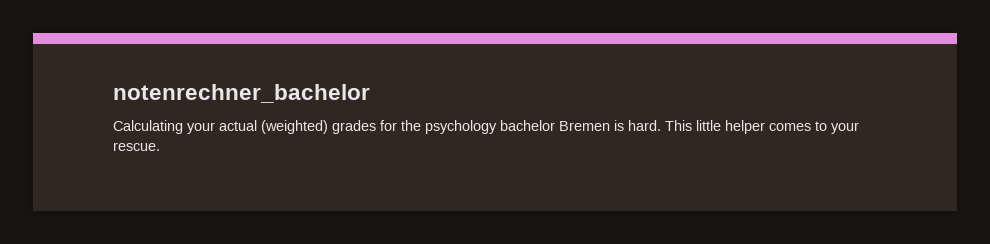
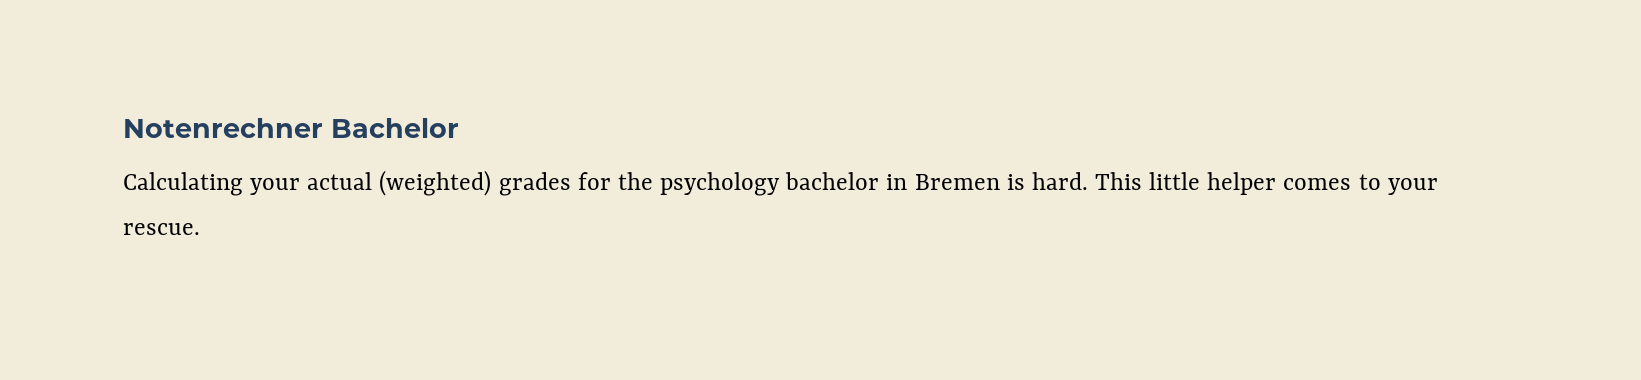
[113,84,370,103] notenrechner_bachelor -> [123,118,459,138] Notenrechner Bachelor
(555, 125) none -> [886,174,908,190] in

